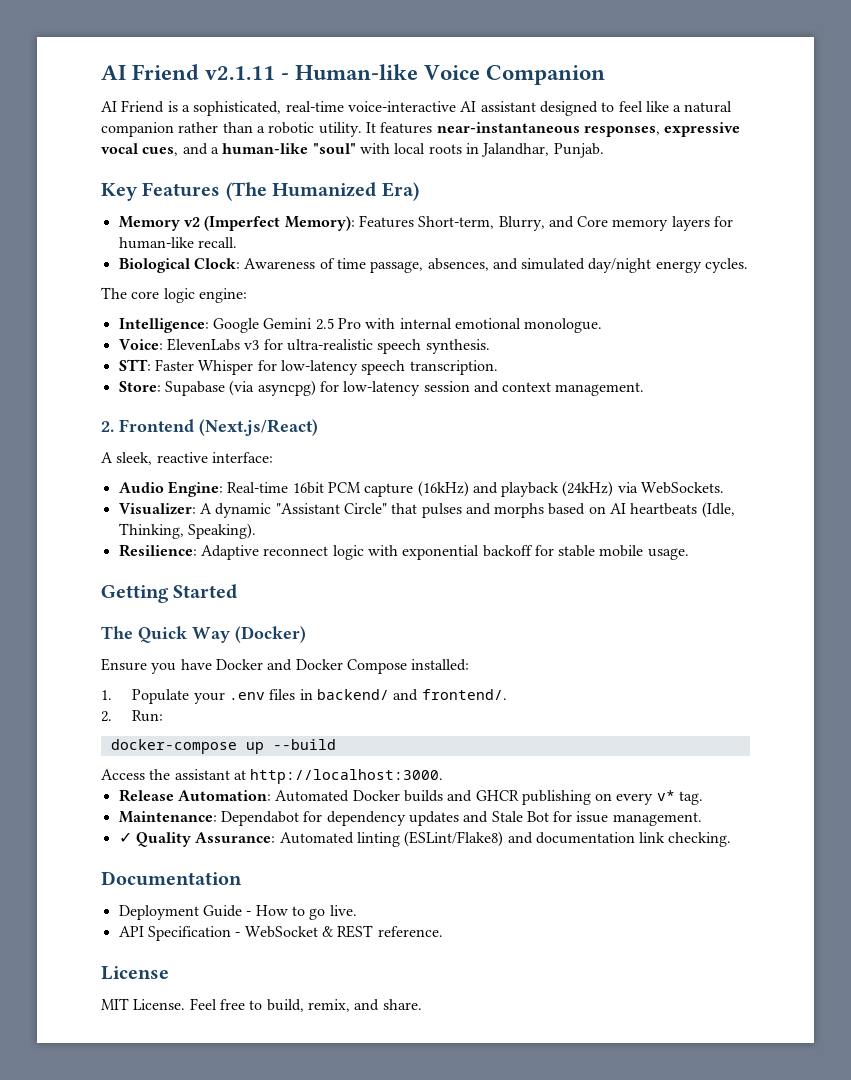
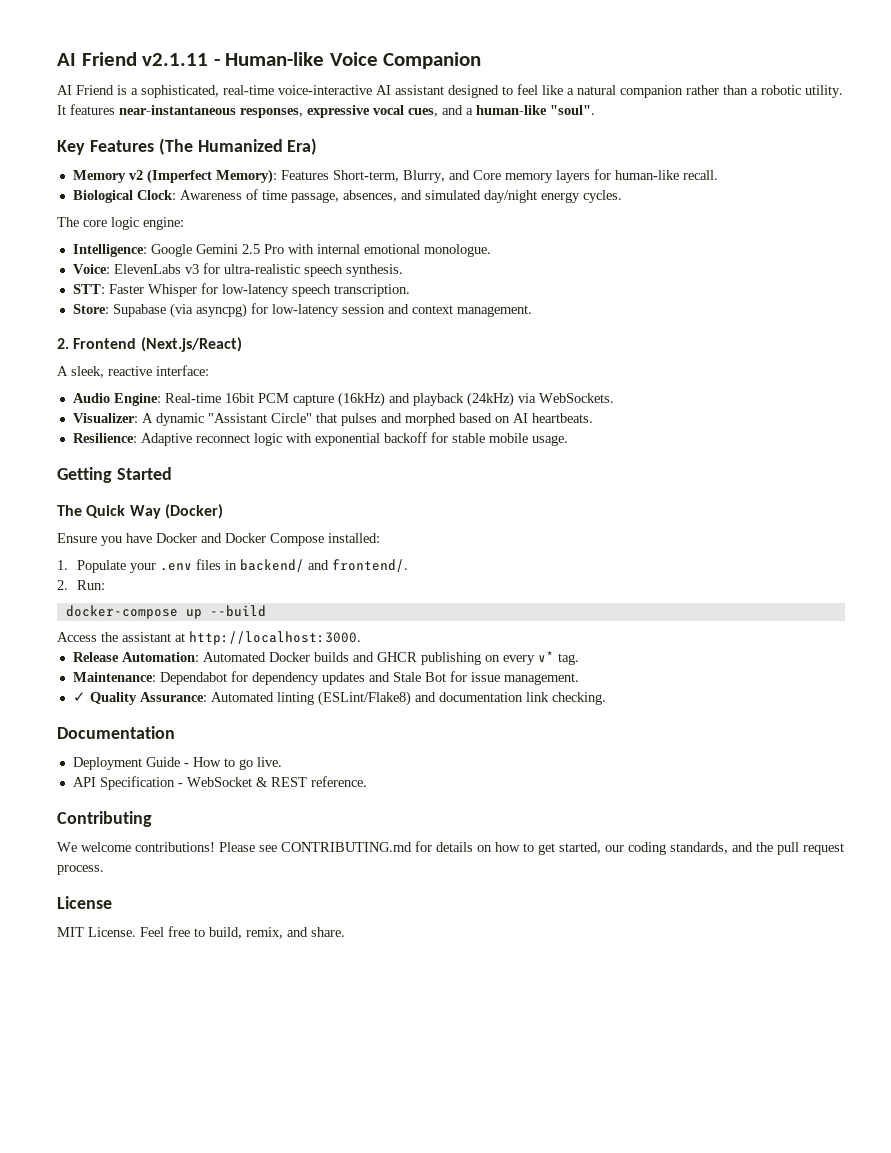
[312,143,604,158] "soul" with local roots in Jalandhar, Punjab. -> [550,105,595,115] "soul".
[494,503,545,518] morphs -> [404,413,456,426] morphed
[630,502,735,518] [118,523,256,539] heartbeats (Idle, Thinking, Speaking). -> [531,413,593,423] heartbeats.
(443, 931) none -> [57,811,152,827] [57,841,844,855] [57,865,104,875] // Contributing // We welcome contributions! Please see CONTRIBUTING.md for details on how to get started, our coding standards, and the pull request process.

